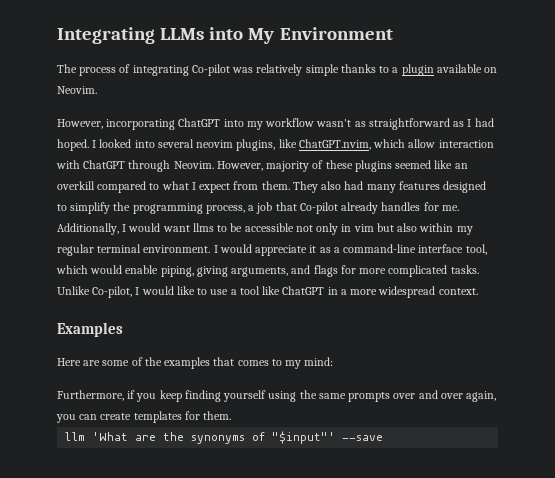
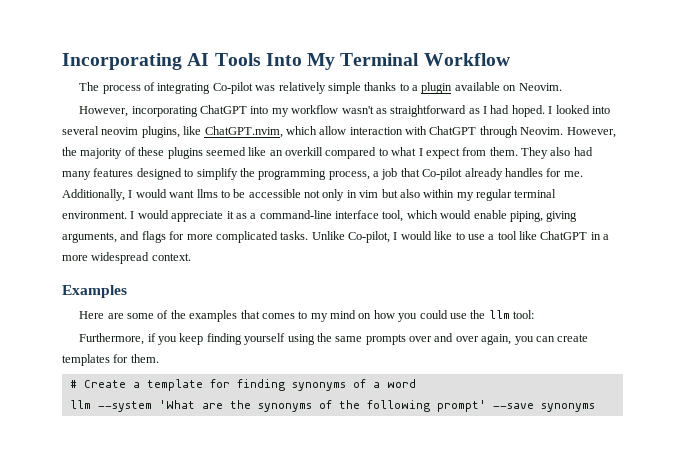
[57,27,393,44] Integrating LLMs into My Environment -> [62,53,510,70] Incorporating AI Tools Into My Terminal Workflow
(263, 166) none -> [62,147,77,156] the
[304,357,334,366] mind: -> [330,310,535,322] mind on how you could use the llm tool:
[64,432,86,441] // llm -> [69,379,416,391] [69,400,152,412] // # Create a template for finding synonyms of a word // llm --system
[272,431,384,444] "$input"' --save -> [338,400,595,412] the following prompt' --save synonyms

